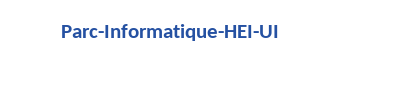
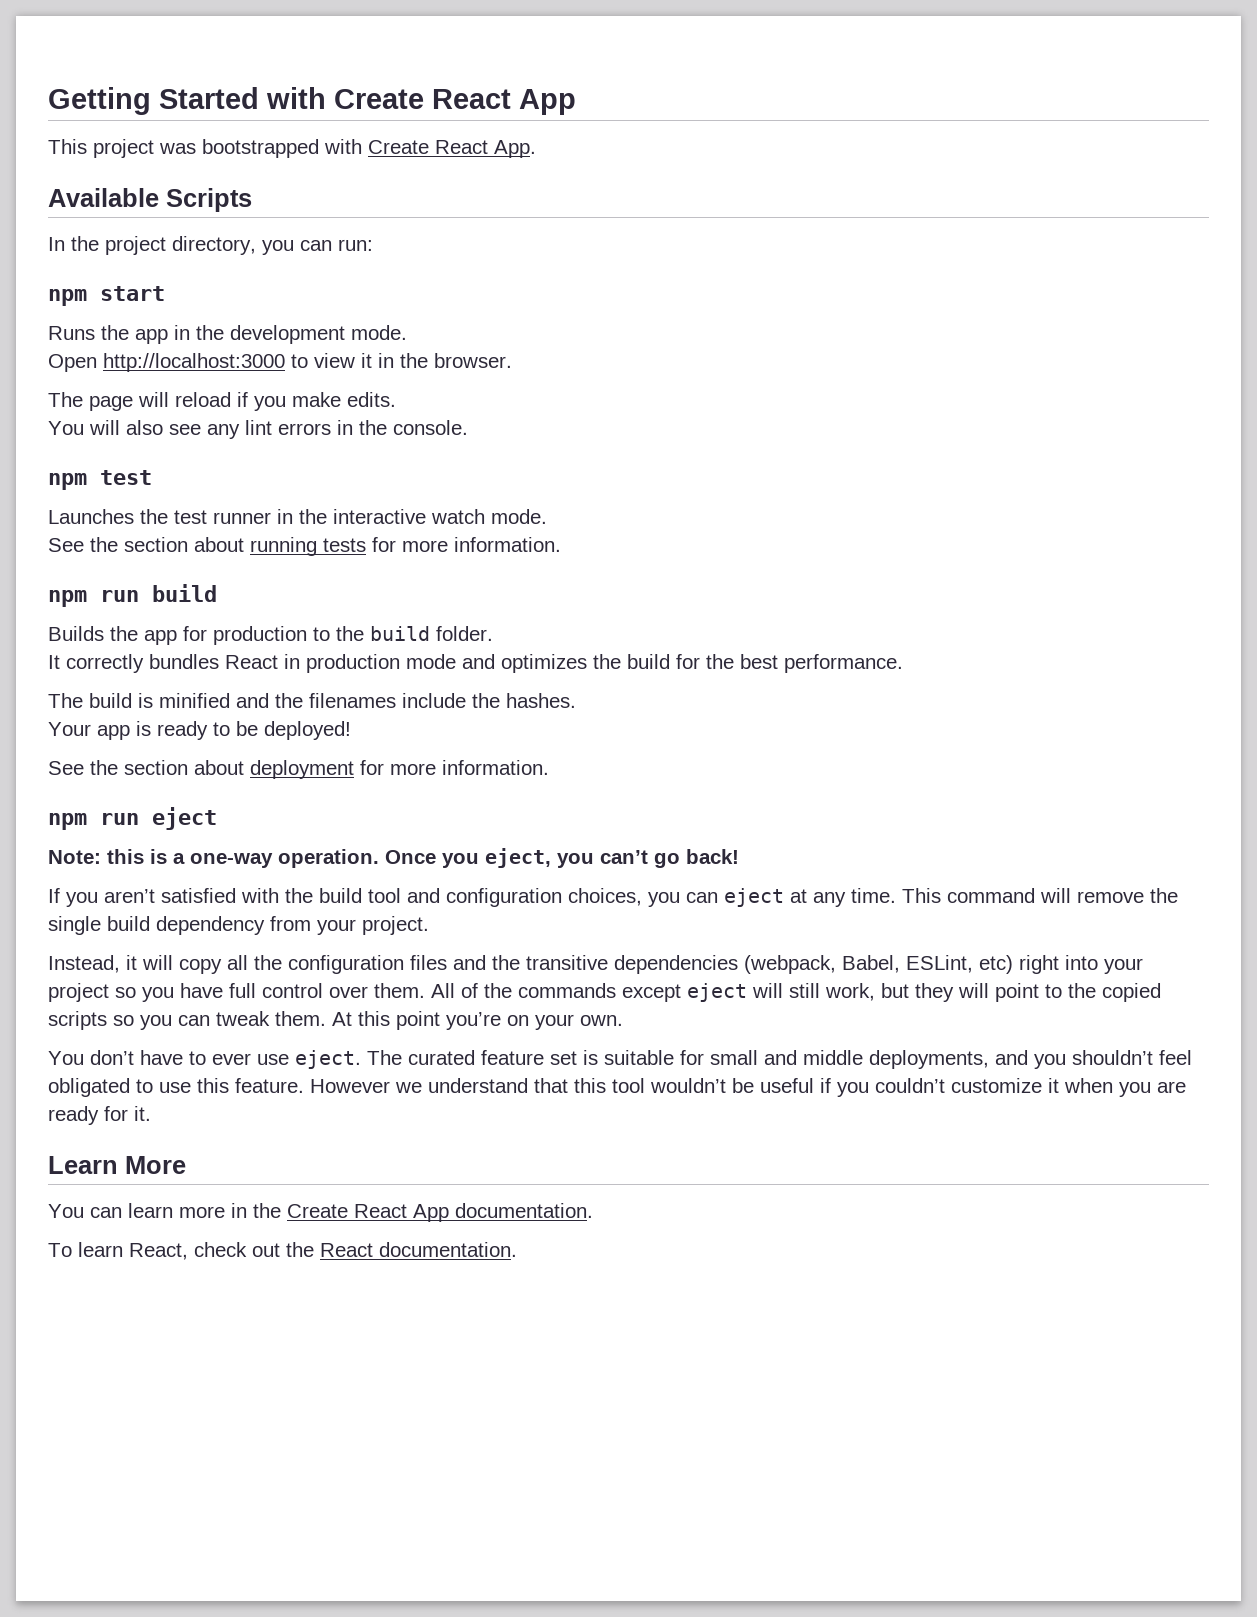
[61,24,279,41] Parc-Informatique-HEI-UI -> [48,87,576,115] [48,139,536,158] [48,188,252,212] [48,236,373,255] [48,286,165,306] [48,325,407,344] [48,353,512,372] [48,392,396,411] [48,420,468,439] [48,470,152,490] [48,509,547,524] [48,537,561,556] [48,584,217,607] [48,626,493,645] [48,654,903,673] [48,693,576,708] [48,721,351,740] [48,760,549,779] [48,807,217,830] [48,848,739,868] [48,888,1178,907] [48,916,429,935] [48,955,1143,974] [48,983,1161,1002] [48,1011,623,1030] [48,1050,1192,1069] [48,1078,1186,1097] [48,1106,151,1125] [48,1156,186,1174] [48,1203,593,1222] [48,1242,517,1260] Getting Started with Create React App // This project was bootstrapped with Create React App. // Available Scripts // In the project directory, you can run: // npm start // Runs the app in the development mode. // Open http://localhost:3000 to view it in the browser. // The page will reload if you make edits. // You will also see any lint errors in the console. // npm test // Launches the test runner in the interactive watch mode. // See the section about running tests for more information. // npm run build // Builds the app for production to the build folder. // It correctly bundles React in production mode and optimizes the build for the best performance. // The build is minified and the filenames include the hashes. // Your app is ready to be deployed! // See the section about deployment for more information. // npm run eject // Note: this is a one-way operation. Once you eject, you can’t go back! // If you aren’t satisfied with the build tool and configuration choices, you can eject at any time. This command will remove the single build dependency from your project. // Instead, it will copy all the configuration files and the transitive dependencies (webpack, Babel, ESLint, etc) right into your project so you have full control over them. All of the commands except eject will still work, but they will point to the copied scripts so you can tweak them. At this point you’re on your own. // You don’t have to ever use eject. The curated feature set is suitable for small and middle deployments, and you shouldn’t feel obligated to use this feature. However we understand that this tool wouldn’t be useful if you couldn’t customize it when you are ready for it. // Learn More // You can learn more in the Create React App documentation. // To learn React, check out the React documentation.

